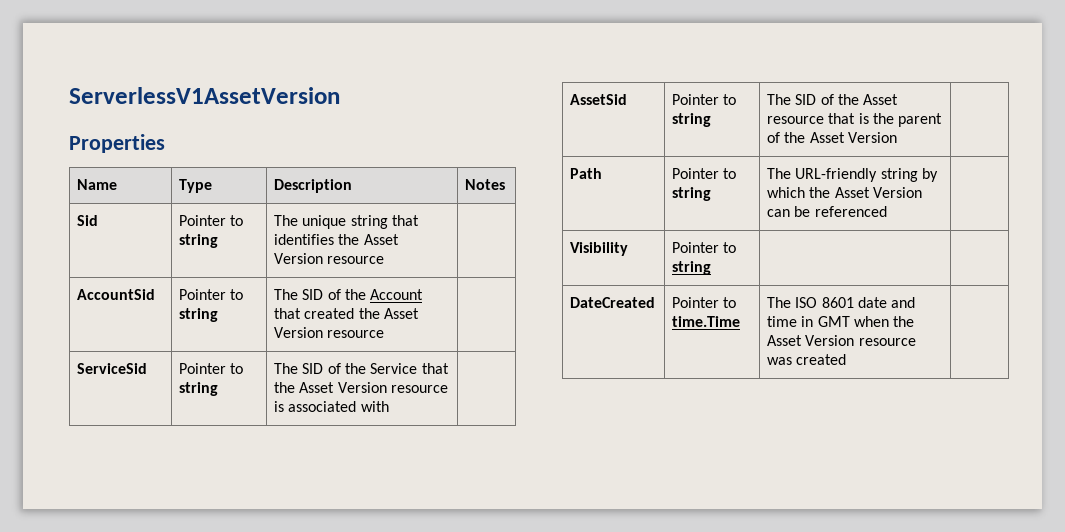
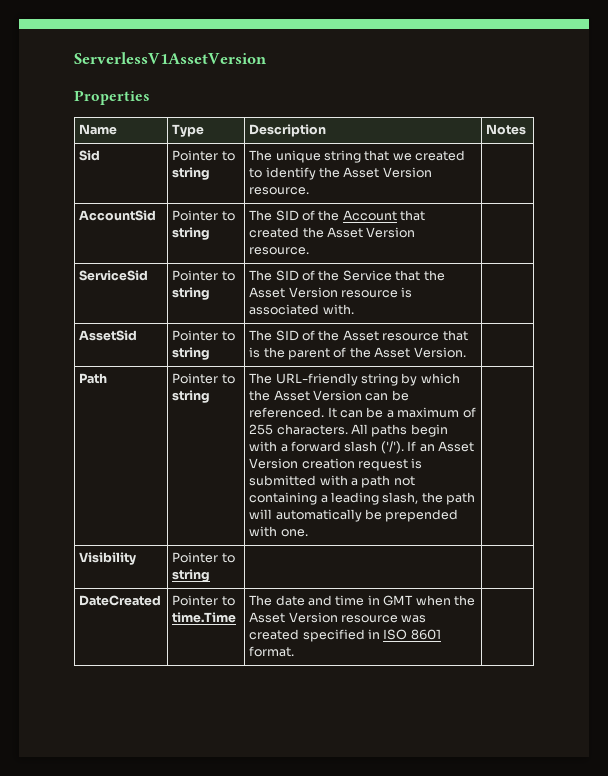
[274,234,399,245] [274,253,385,264] identifies the Asset Version resource -> [392,150,466,161] [249,167,432,180] [249,187,310,195] we created to identify the Asset Version resource.
[327,330,385,338] resource -> [249,247,310,255] resource.
[360,401,389,412] with -> [322,304,354,315] with.
[848,132,898,143] Version -> [413,347,466,358] Version.
[814,206,887,217] referenced -> [249,407,476,418] [249,424,448,437] [249,441,474,454] [249,458,423,471] [249,475,415,488] [249,492,476,505] [249,509,459,522] [249,526,308,537] referenced. It can be a maximum of 255 characters. All paths begin with a forward slash ('/'). If an Asset Version creation request is submitted with a path not containing a leading slash, the path will automatically be prepended with one.
[795,297,854,308] ISO 8601 -> (273, 600) none
(847, 359) none -> [302,629,441,642] [249,646,295,657] specified in ISO 8601 format.

